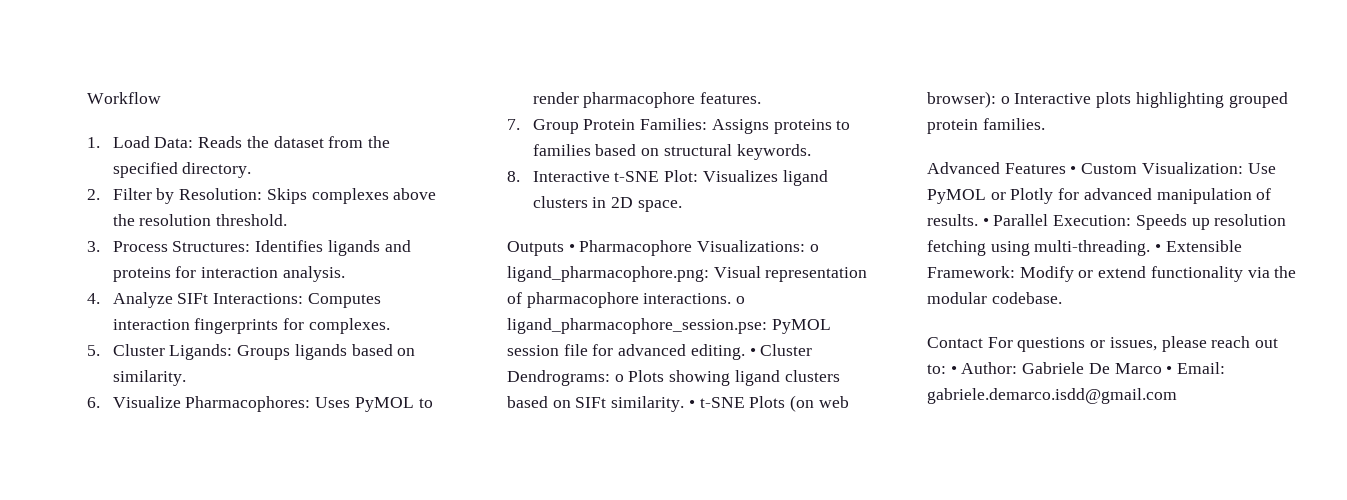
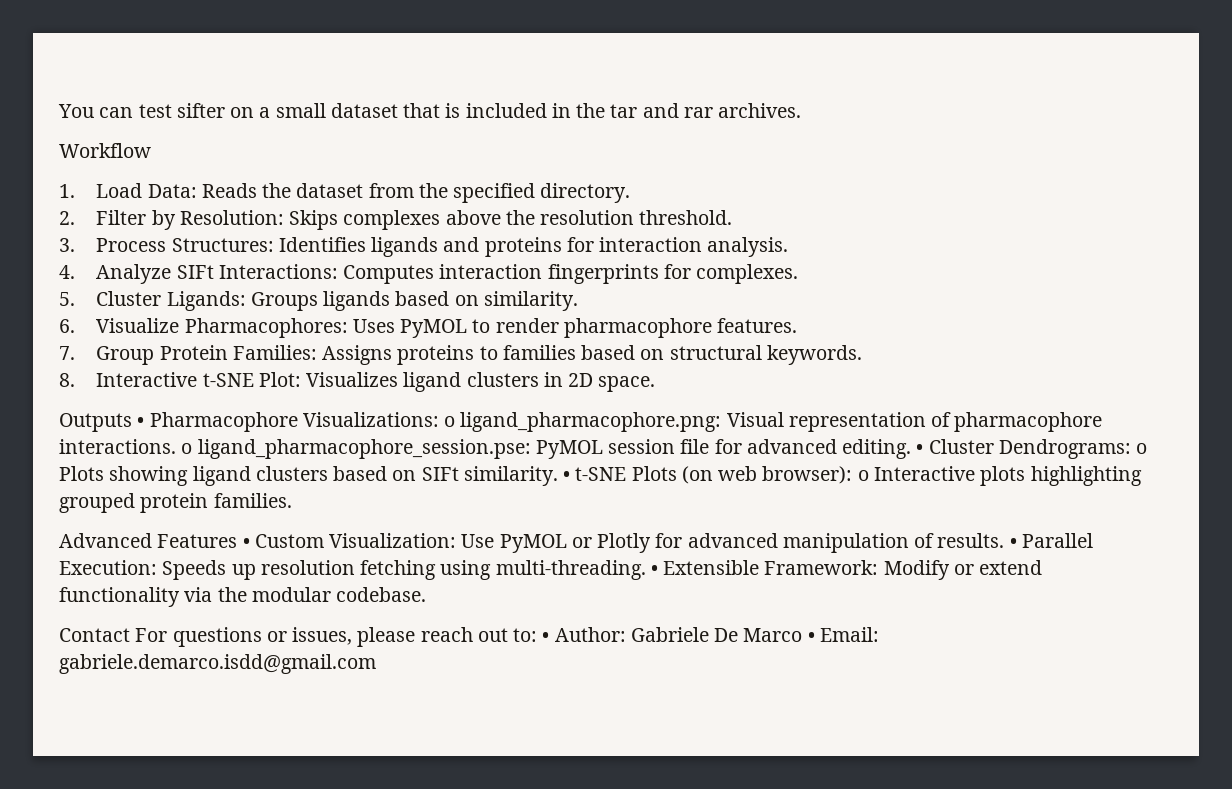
(87, 98) none -> [58,103,802,118] You can test sifter on a small dataset that is included in the tar and rar archives. //

